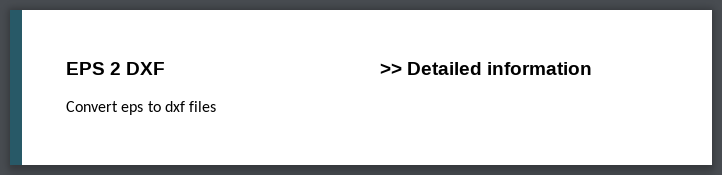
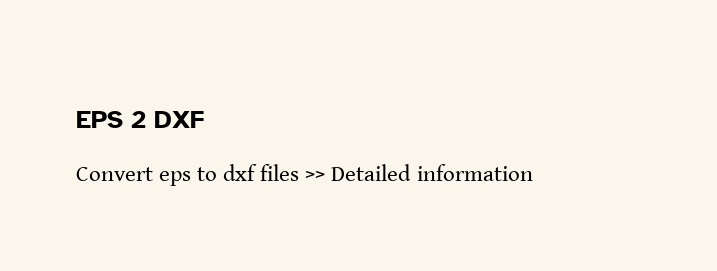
(217, 106) // -> (300, 172) none

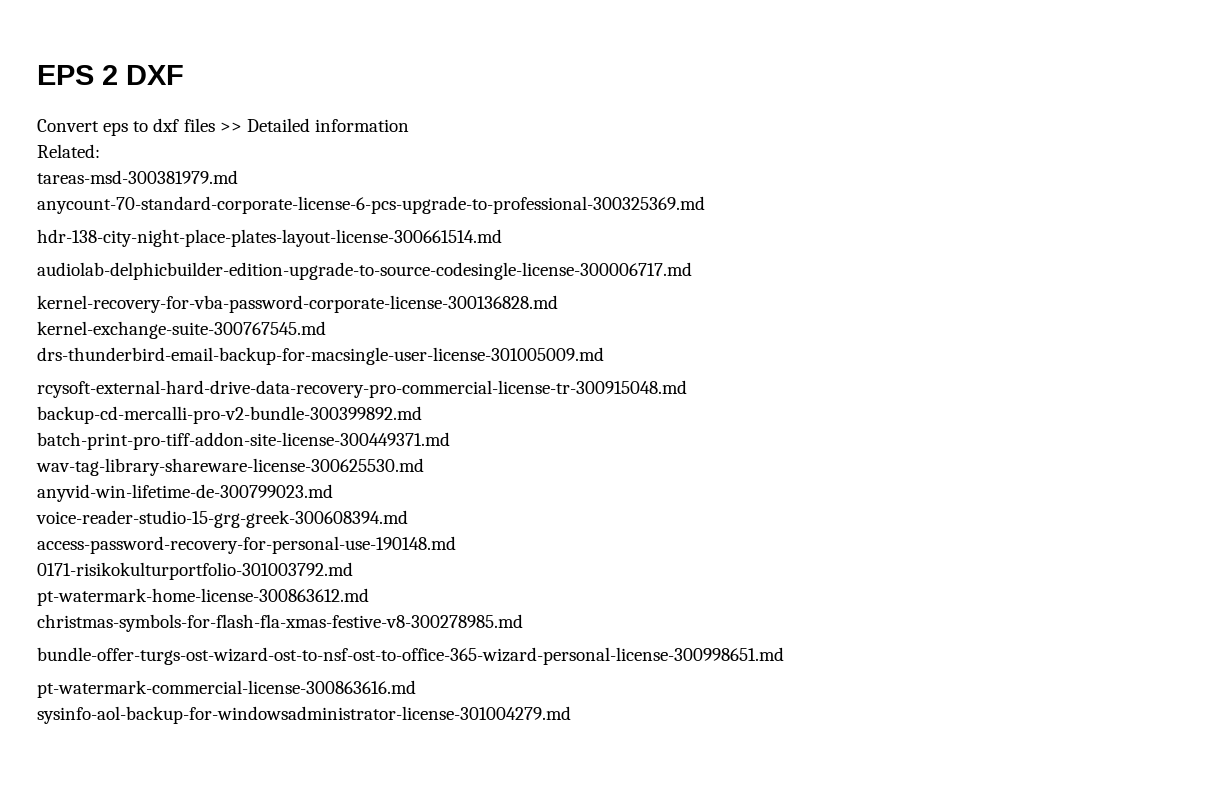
(533, 172) none -> [37,144,100,158] [37,170,238,184] [37,196,705,214] [37,229,502,247] [37,262,692,280] [37,295,558,313] [37,321,326,339] [37,347,604,365] [37,380,687,398] [37,406,422,424] [37,432,450,450] [36,458,424,476] [37,484,333,502] [36,510,408,528] [37,536,456,554] [37,562,353,580] [37,588,369,606] [37,614,523,632] [37,647,784,665] [37,680,416,698] [37,706,571,724] // Related: // tareas-msd-300381979.md // anycount-70-standard-corporate-license-6-pcs-upgrade-to-professional-300325369.md // hdr-138-city-night-place-plates-layout-license-300661514.md // audiolab-delphicbuilder-edition-upgrade-to-source-codesingle-license-300006717.md // kernel-recovery-for-vba-password-corporate-license-300136828.md // kernel-exchange-suite-300767545.md // drs-thunderbird-email-backup-for-macsingle-user-license-301005009.md // rcysoft-external-hard-drive-data-recovery-pro-commercial-license-tr-300915048.md // backup-cd-mercalli-pro-v2-bundle-300399892.md // batch-print-pro-tiff-addon-site-license-300449371.md // wav-tag-library-shareware-license-300625530.md // anyvid-win-lifetime-de-300799023.md // voice-reader-studio-15-grg-greek-300608394.md // access-password-recovery-for-personal-use-190148.md // 0171-risikokulturportfolio-301003792.md // pt-watermark-home-license-300863612.md // christmas-symbols-for-flash-fla-xmas-festive-v8-300278985.md // bundle-offer-turgs-ost-wizard-ost-to-nsf-ost-to-office-365-wizard-personal-license-300998651.md // pt-watermark-commercial-license-300863616.md // sysinfo-aol-backup-for-windowsadministrator-license-301004279.md

